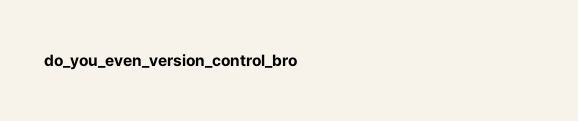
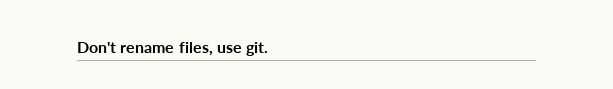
[44,54,297,70] do_you_even_version_control_bro -> [77,42,269,56] Don't rename files, use git.

